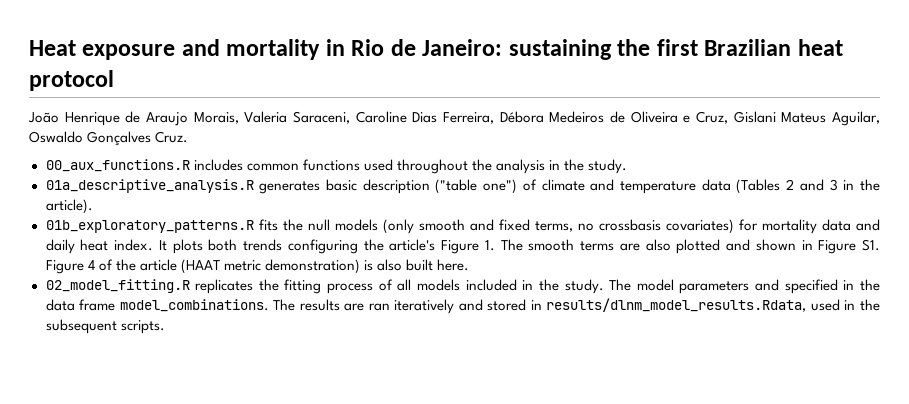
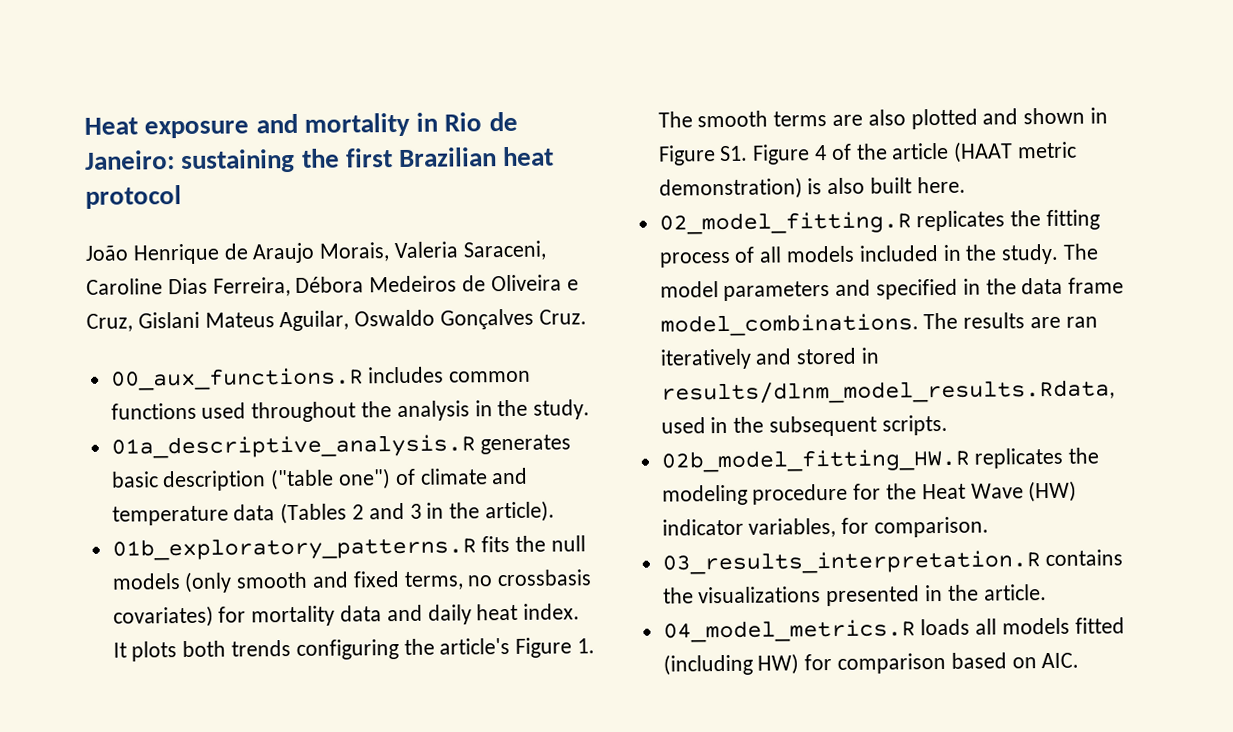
(165, 327) none -> [660,447,1100,473] [661,480,1078,506] [661,516,990,538] [661,549,1124,575] [662,584,1047,607] [662,617,1125,643] [662,652,1080,676] // 02b_model_fitting_HW.R replicates the modeling procedure for the Heat Wave (HW) indicator variables, for comparison. // 03_results_interpretation.R contains the visualizations presented in the article. // 04_model_metrics.R loads all models fitted (including HW) for comparison based on AIC.

